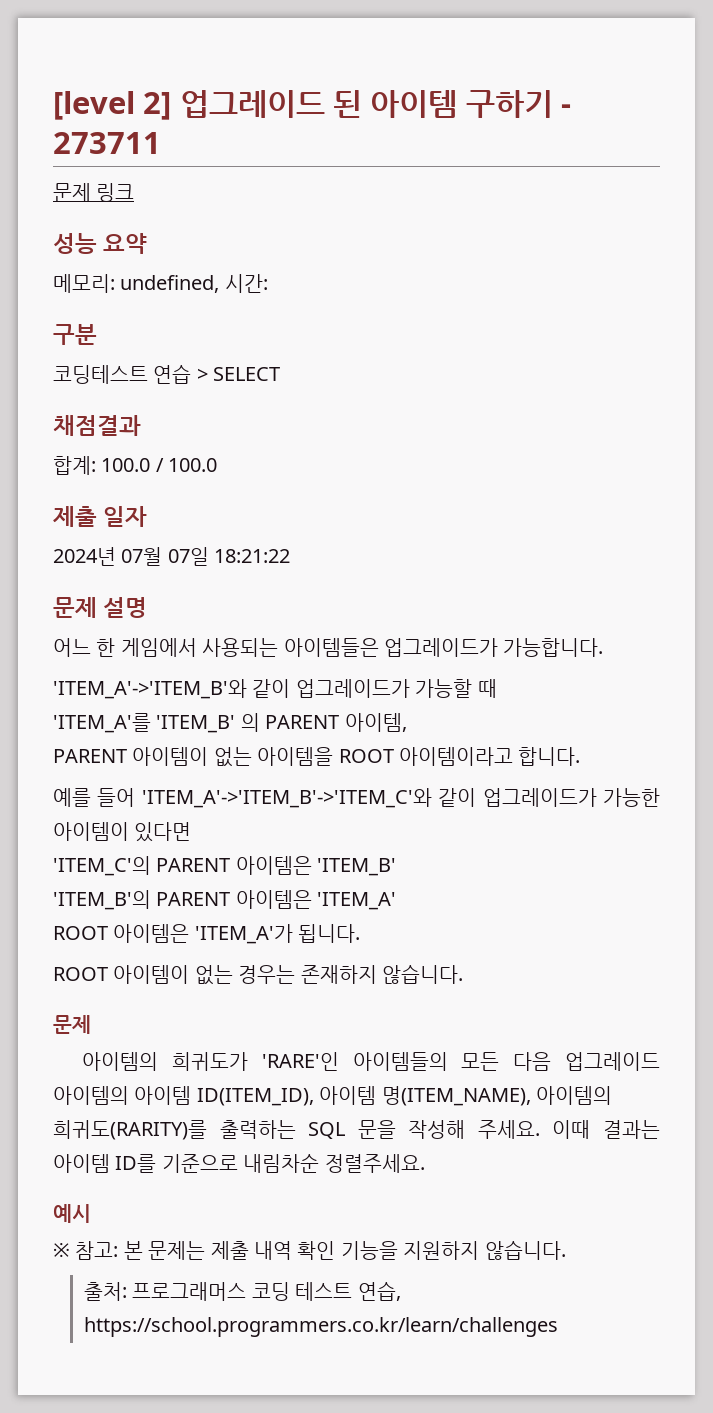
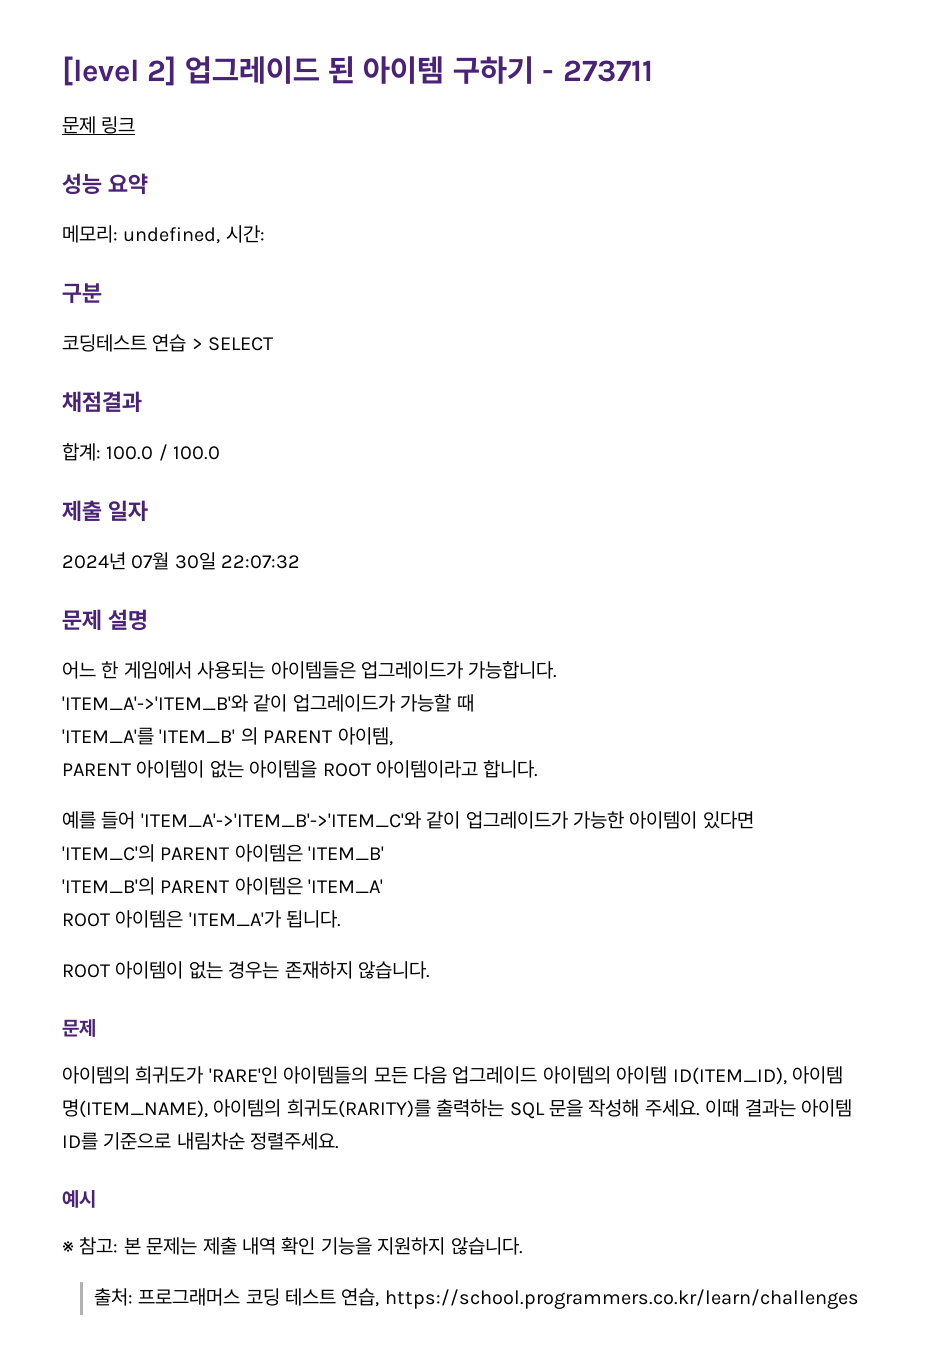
[167,547,291,566] 07일 18:21:22 -> [174,552,301,570] 30일 22:07:32

